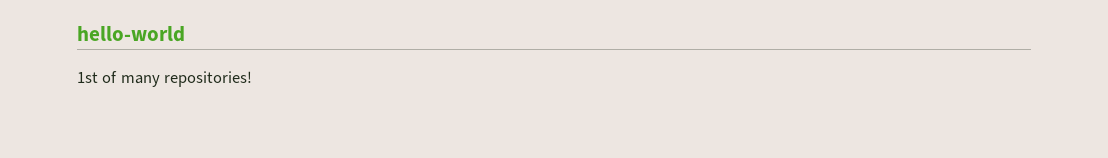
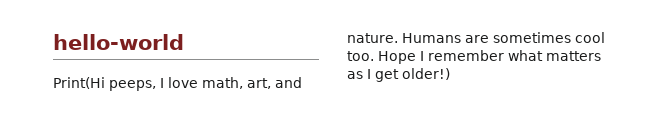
[77,71,253,87] 1st of many repositories! -> [53,77,302,91] [347,32,605,43] [347,50,601,64] [347,68,450,82] Print(Hi peeps, I love math, art, and nature. Humans are sometimes cool too. Hope I remember what matters as I get older!)

